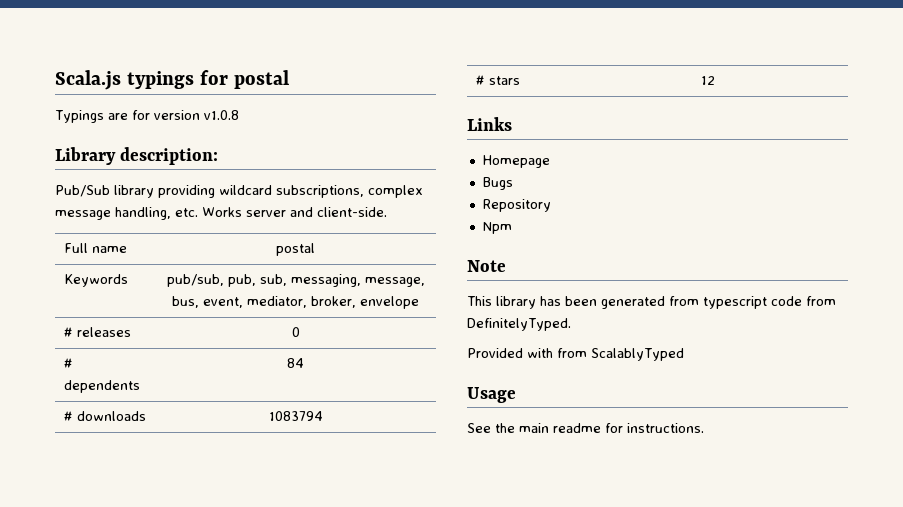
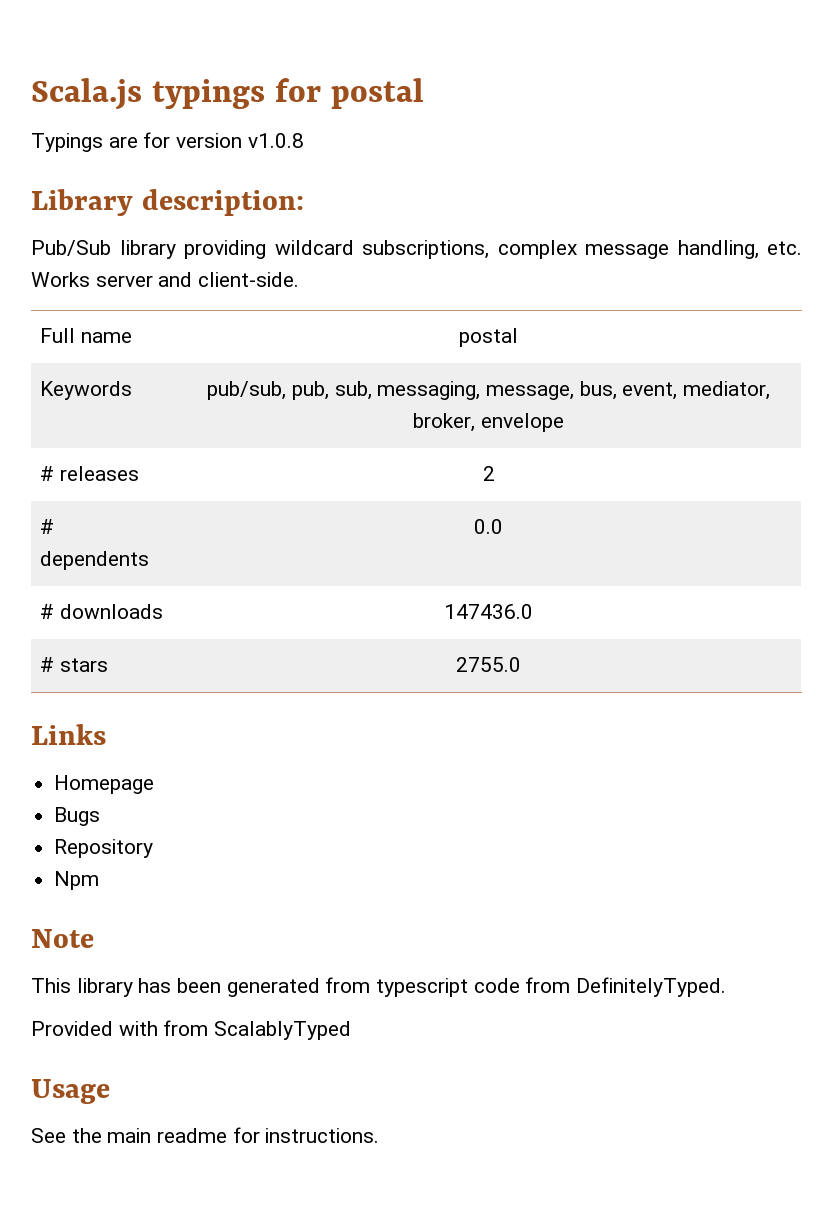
[291,327,300,337] 0 -> [482,466,495,481] 2
[287,358,304,368] 84 -> [474,519,503,534] 0.0
[268,411,323,421] 1083794 -> [444,604,533,619] 147436.0
[700,76,715,85] 12 -> [456,657,521,672] 2755.0

